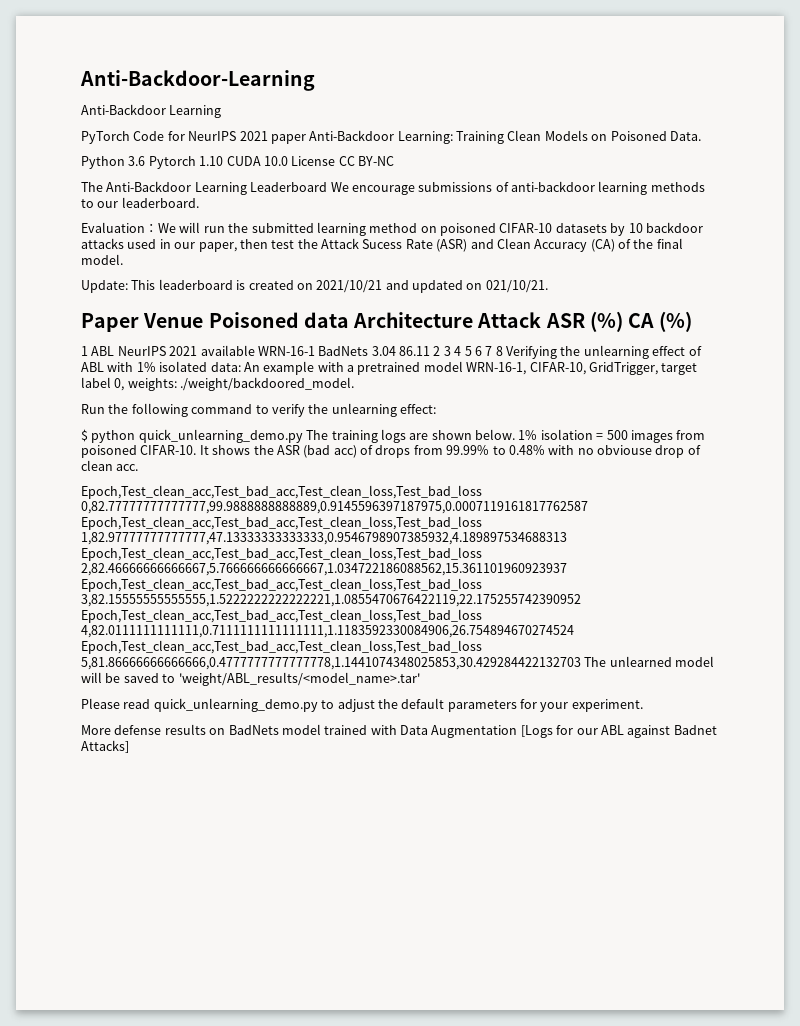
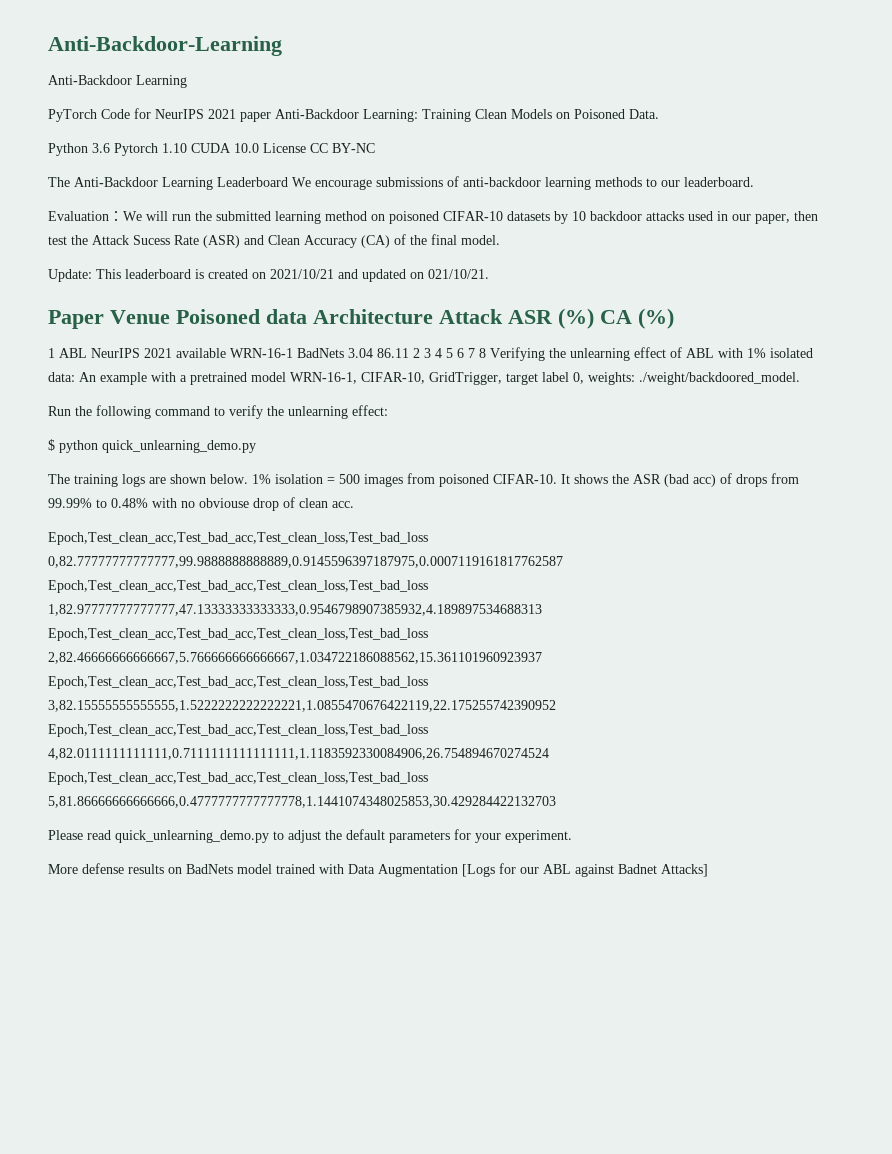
(303, 436) none -> (256, 446) //
[584,656,715,667] [81,672,420,686] The unlearned model will be saved to 'weight/ABL_results/<model_name>.tar' -> (556, 802) none

